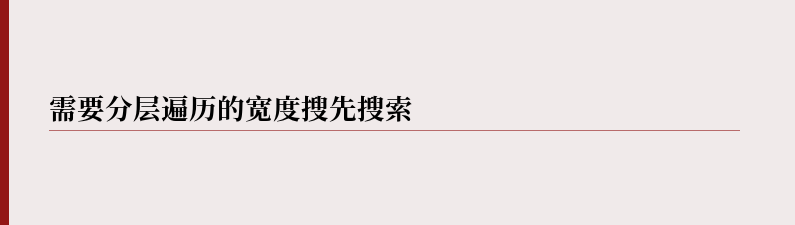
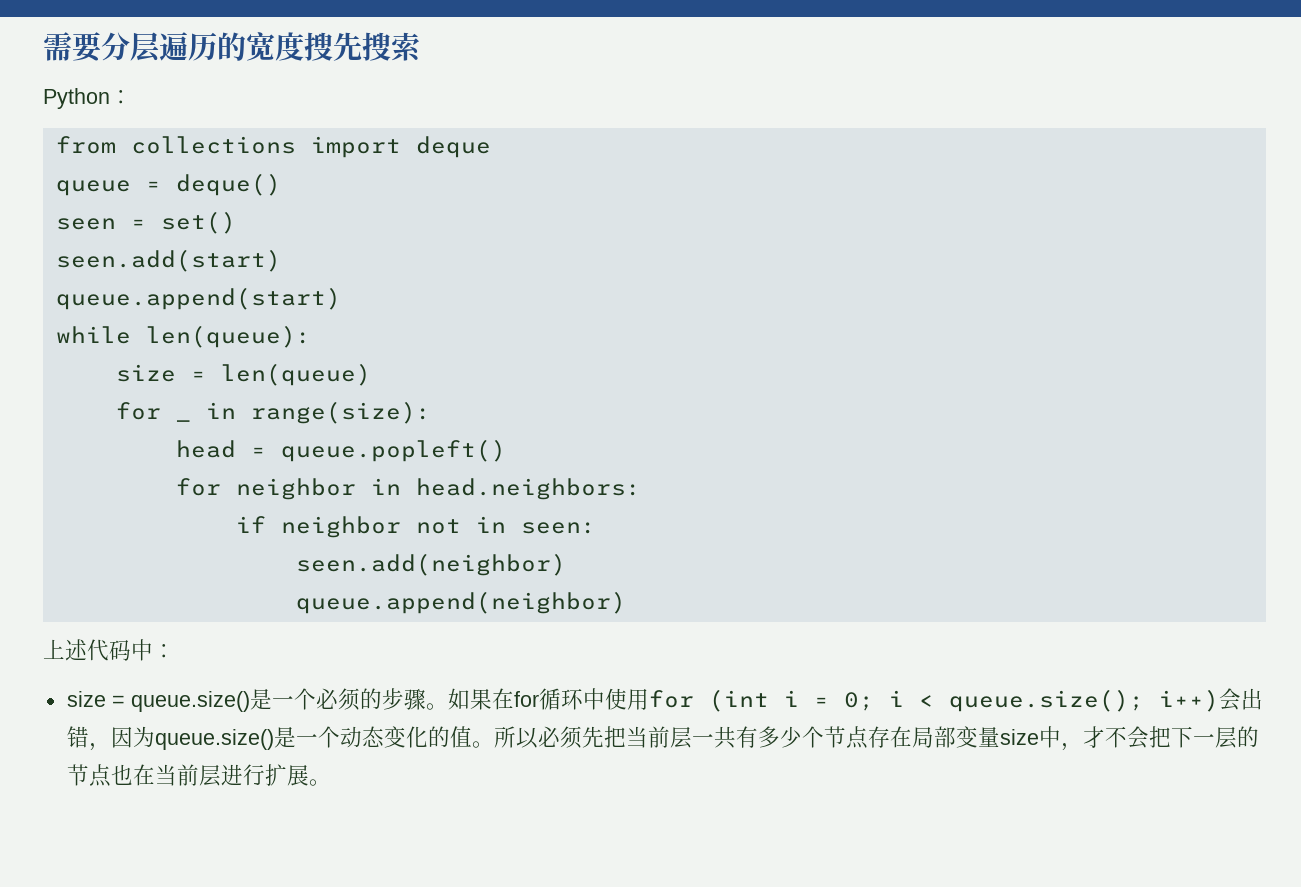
(413, 108) none -> [43,88,132,109] [55,136,491,158] [55,173,281,196] [55,211,236,234] [55,249,281,272] [55,287,341,310] [55,325,311,348] [115,363,371,386] [115,402,191,422] [205,401,431,424] [175,439,506,462] [175,478,641,500] [235,516,596,538] [295,553,566,576] [295,591,626,614] [43,639,175,661] [66,688,1263,712] [66,726,1259,751] [66,764,331,787] // Python： // from collections import deque // queue = deque() // seen = set() // seen.add(start) // queue.append(start) // while len(queue): // size = len(queue) // for _ in range(size): // head = queue.popleft() // for neighbor in head.neighbors: // if neighbor not in seen: // seen.add(neighbor) // queue.append(neighbor) // 上述代码中： // size = queue.size()是一个必须的步骤。如果在for循环中使用for (int i = 0; i < queue.size(); i++)会出错，因为queue.size()是一个动态变化的值。所以必须先把当前层一共有多少个节点存在局部变量size中，才不会把下一层的节点也在当前层进行扩展。

